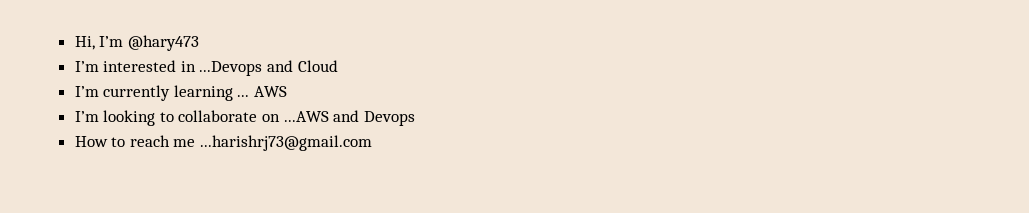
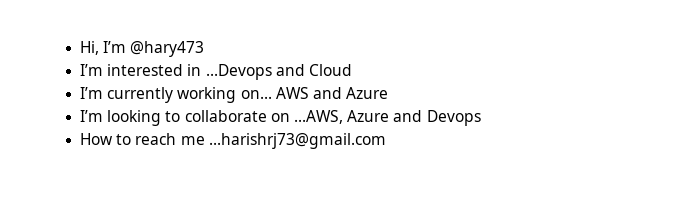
[173,85,250,101] learning ... -> [177,87,272,103] working on...
(288, 91) none -> [312,87,389,99] and Azure
[283,111,329,122] ...AWS -> [293,110,390,124] ...AWS, Azure

